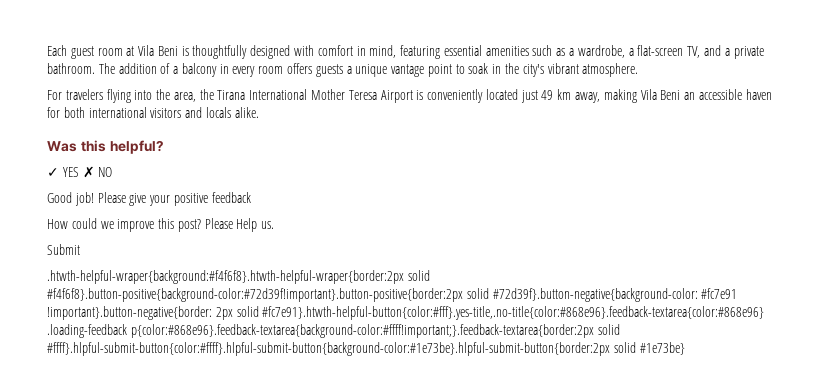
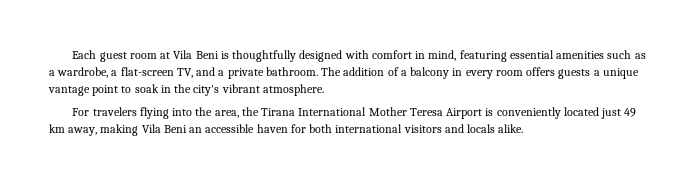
[47,140,164,154] [47,166,113,178] [47,192,251,206] [47,218,275,232] [47,244,80,255] [47,270,430,284] [47,288,738,302] [47,306,765,320] [47,324,620,338] [47,342,685,356] // Was this helpful? // ✓ YES ✗ NO // Good job! Please give your positive feedback // How could we improve this post? Please Help us. // Submit // .htwth-helpful-wraper{background:#f4f6f8}.htwth-helpful-wraper{border:2px solid #f4f6f8}.button-positive{background-color:#72d39f!important}.button-positive{border:2px solid #72d39f}.button-negative{background-color: #fc7e91 !important}.button-negative{border: 2px solid #fc7e91}.htwth-helpful-button{color:#fff}.yes-title,.no-title{color:#868e96}.feedback-textarea{color:#868e96} .loading-feedback p{color:#868e96}.feedback-textarea{background-color:#ffff!important;}.feedback-textarea{border:2px solid #ffff}.hlpful-submit-button{color:#ffff}.hlpful-submit-button{background-color:#1e73be}.hlpful-submit-button{border:2px solid #1e73be} -> (524, 128) none

